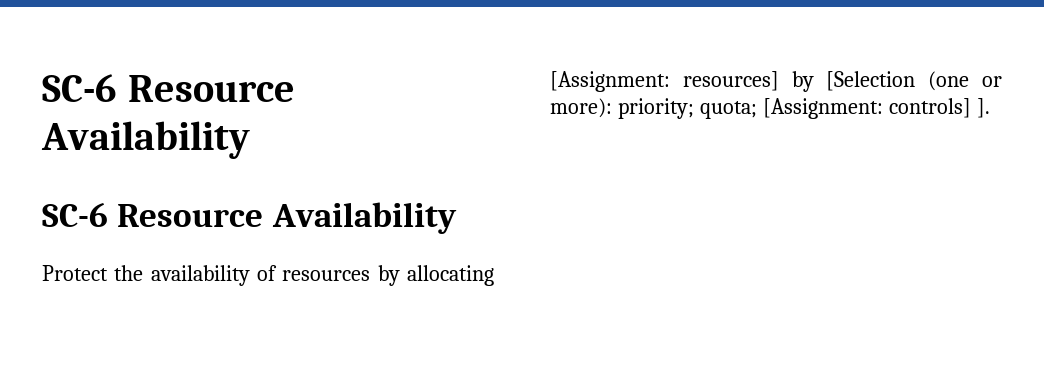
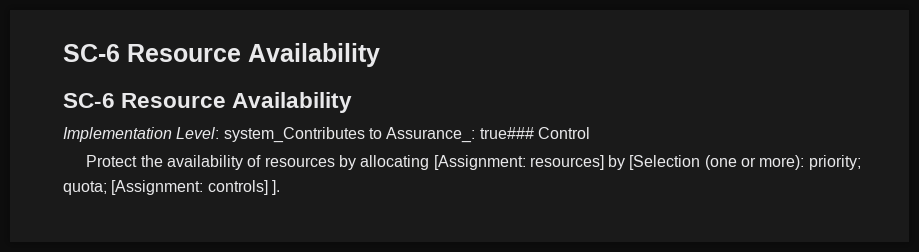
(457, 218) none -> [63,127,590,143] // Implementation Level: system_Contributes to Assurance_: true### Control

